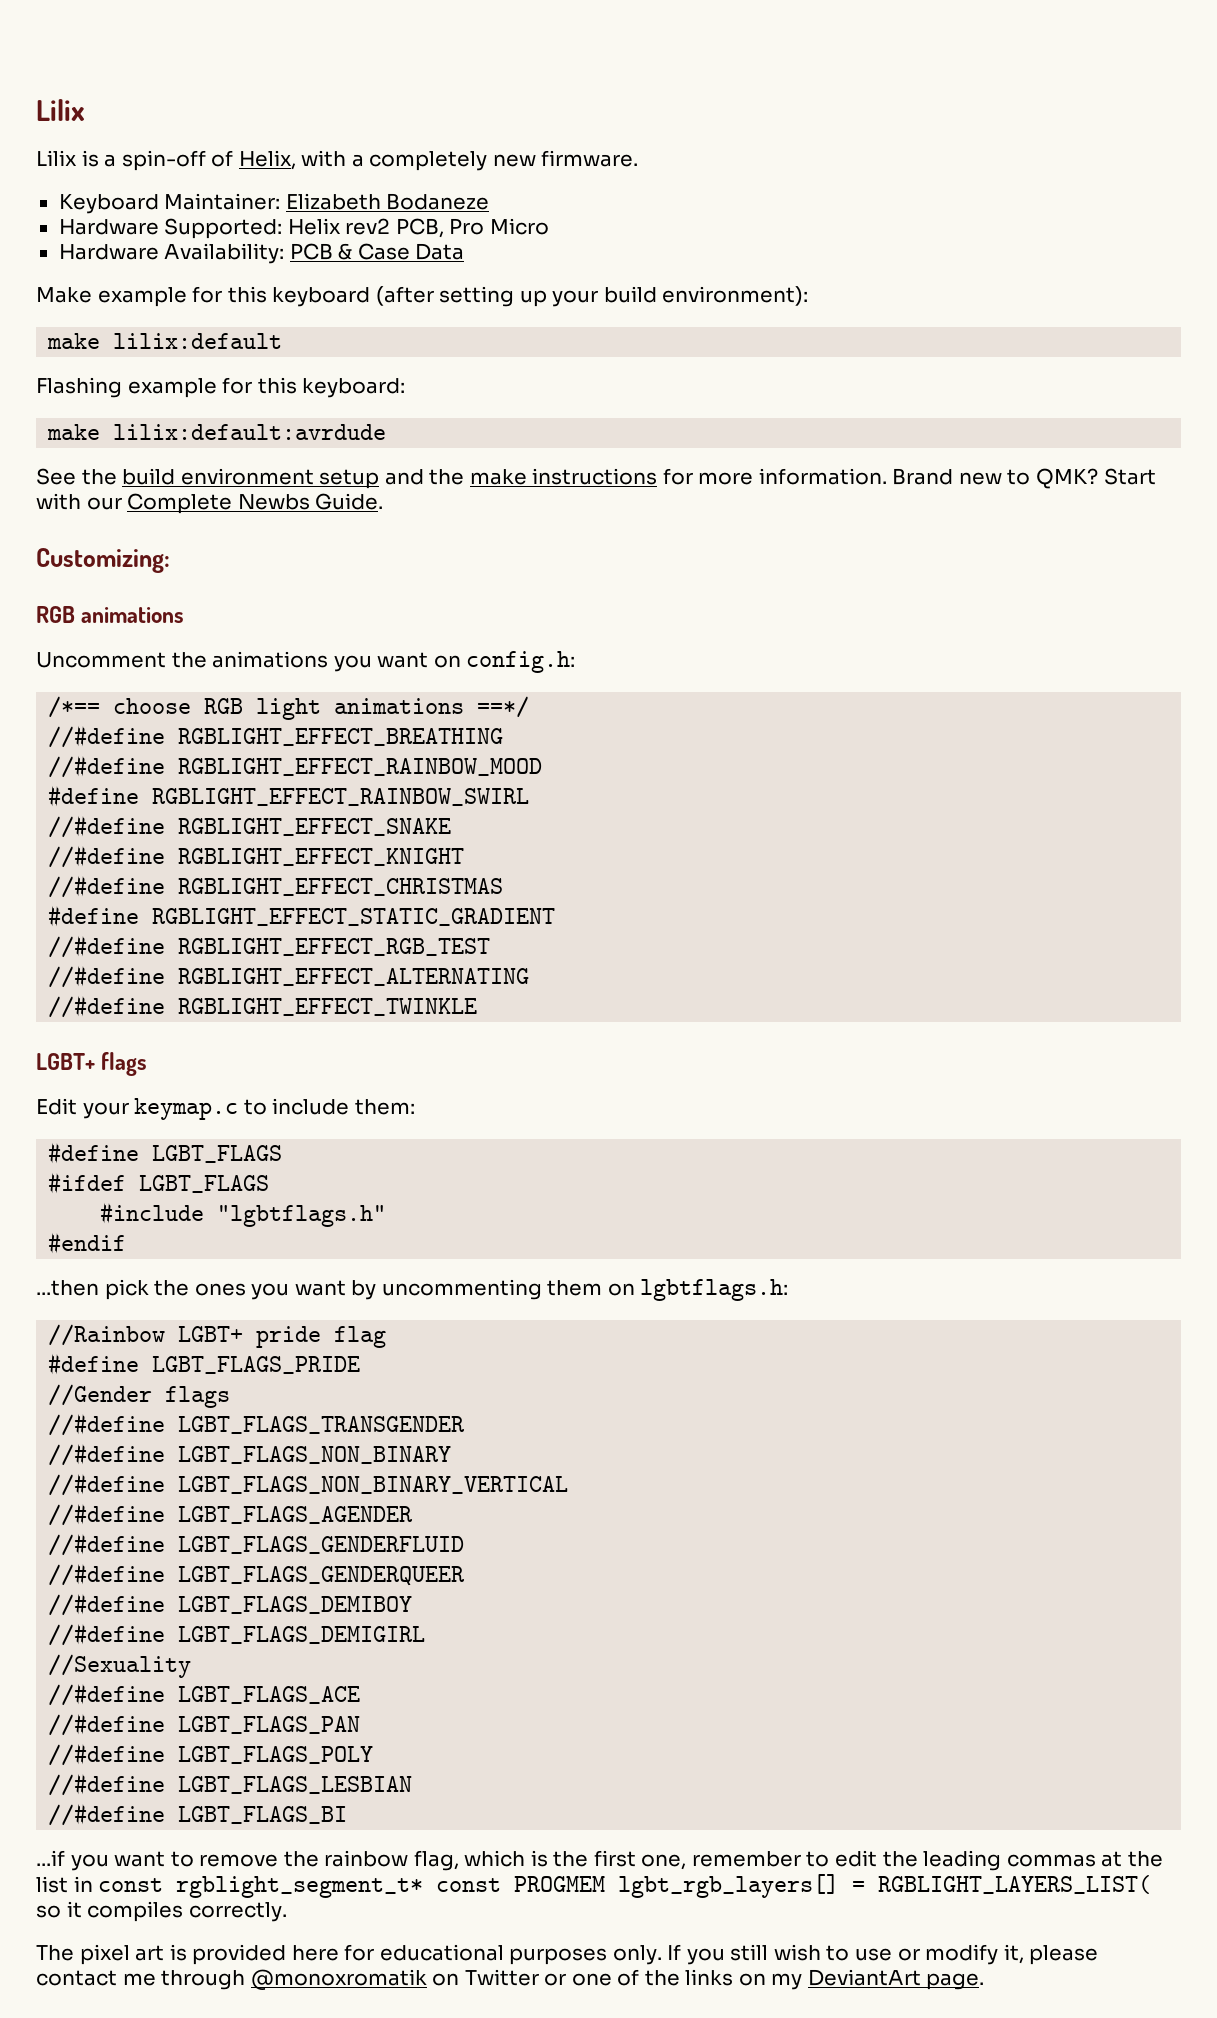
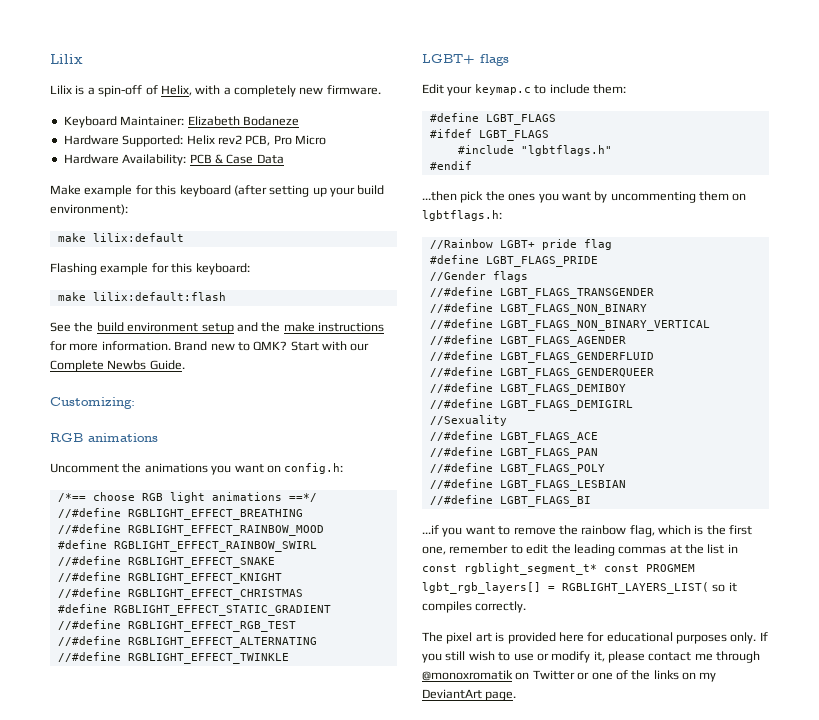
[113,424,387,440] lilix:default:avrdude -> [92,292,226,301] lilix:default:flash

